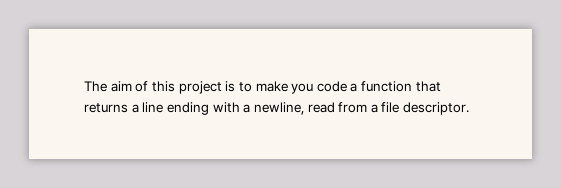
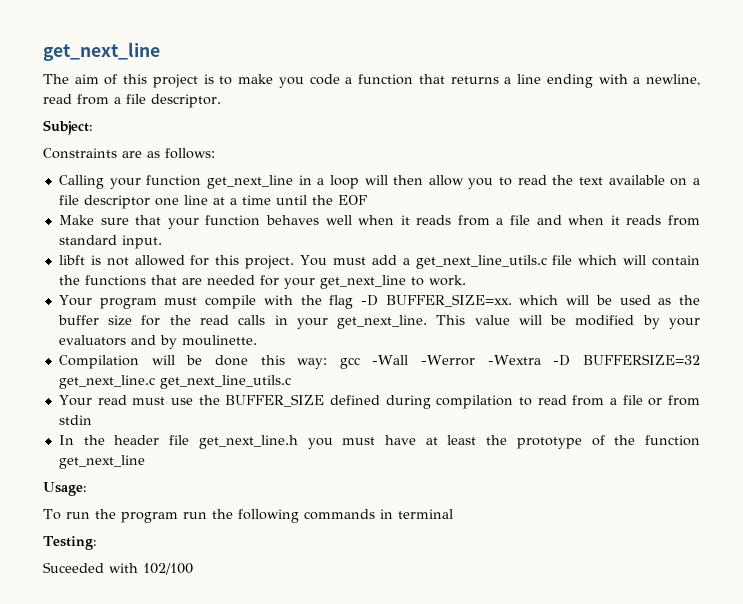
(84, 86) none -> [43,42,160,61] get_next_line //
(470, 108) none -> [43,120,93,135] [43,148,215,159] [58,175,700,189] [58,195,367,209] [58,215,700,229] [58,235,162,249] [58,255,700,269] [58,275,466,289] [58,294,700,309] [57,315,700,329] [58,335,257,349] [58,354,700,369] [58,375,291,389] [58,394,700,409] [58,415,92,425] [58,435,701,449] [58,455,145,469] [43,482,87,496] [43,509,453,523] [43,536,97,550] [43,562,193,575] // Subject: // Constraints are as follows: // Calling your function get_next_line in a loop will then allow you to read the text available on a file descriptor one line at a time until the EOF // Make sure that your function behaves well when it reads from a file and when it reads from standard input. // libft is not allowed for this project. You must add a get_next_line_utils.c file which will contain the functions that are needed for your get_next_line to work. // Your program must compile with the flag -D BUFFER_SIZE=xx. which will be used as the buffer size for the read calls in your get_next_line. This value will be modified by your evaluators and by moulinette. // Compilation will be done this way: gcc -Wall -Werror -Wextra -D BUFFERSIZE=32 get_next_line.c get_next_line_utils.c // Your read must use the BUFFER_SIZE defined during compilation to read from a file or from stdin // In the header file get_next_line.h you must have at least the prototype of the function get_next_line // Usage: // To run the program run the following commands in terminal // Testing: // Suceeded with 102/100

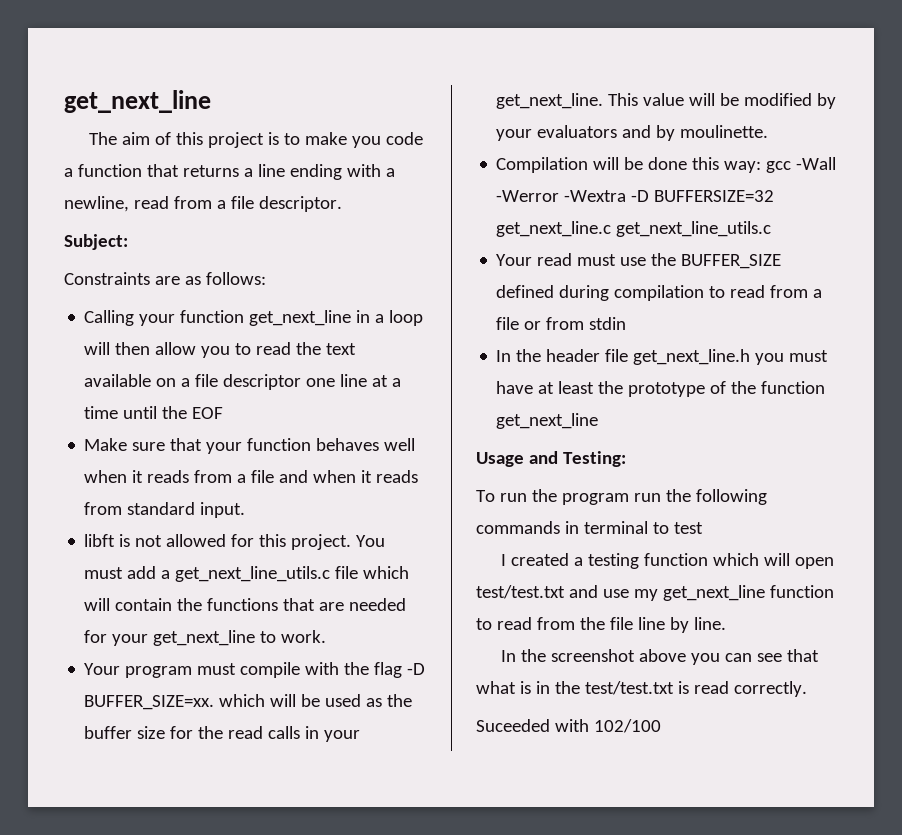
[43,482,87,496] Usage: -> [476,451,626,467] Usage and Testing:
[43,536,97,550] // Testing: -> [652,522,703,534] [500,553,834,569] [476,585,834,601] [476,617,726,633] [500,649,819,665] [476,681,807,697] to test // I created a testing function which will open test/test.txt and use my get_next_line function to read from the file line by line. // In the screenshot above you can see that what is in the test/test.txt is read correctly.

